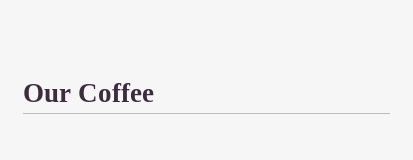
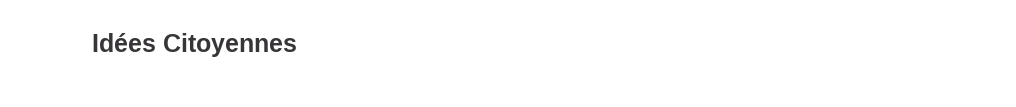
[23,83,155,102] Our Coffee -> [92,33,297,57] Idées Citoyennes

